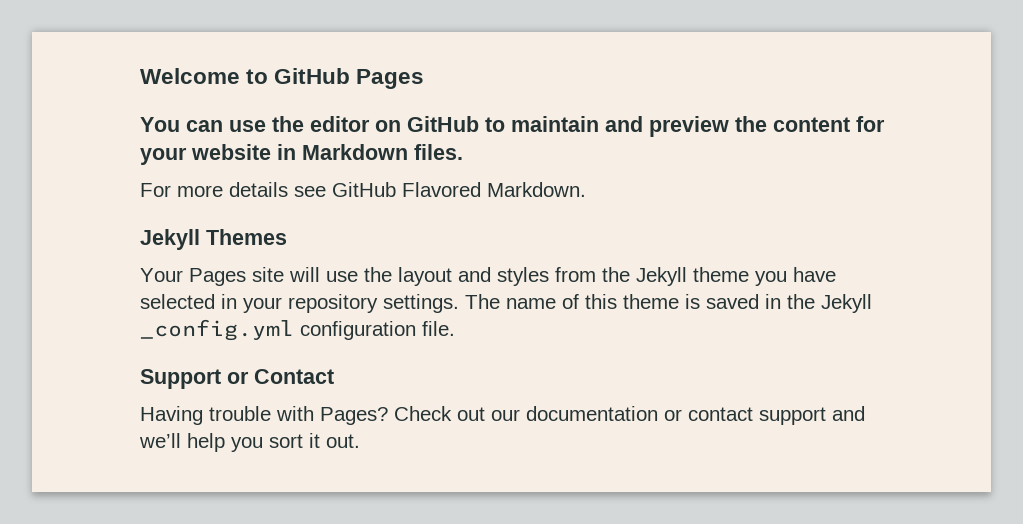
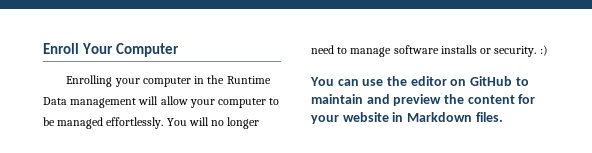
[140,68,425,89] Welcome to GitHub Pages -> [43,43,179,57] [66,75,271,87] [43,96,280,108] [43,117,260,129] [311,45,548,57] Enroll Your Computer // Enrolling your computer in the Runtime Data management will allow your computer to be managed effortlessly. You will no longer need to manage software installs or security. :)
[140,182,586,197] [140,229,287,250] [140,267,836,286] [140,294,872,313] [140,319,455,341] [140,369,334,389] [140,406,865,425] [139,433,360,452] // For more details see GitHub Flavored Markdown. // Jekyll Themes // Your Pages site will use the layout and styles from the Jekyll theme you have selected in your repository settings. The name of this theme is saved in the Jekyll _config.yml configuration file. // Support or Contact // Having trouble with Pages? Check out our documentation or contact support and we’ll help you sort it out. -> (503, 117) none

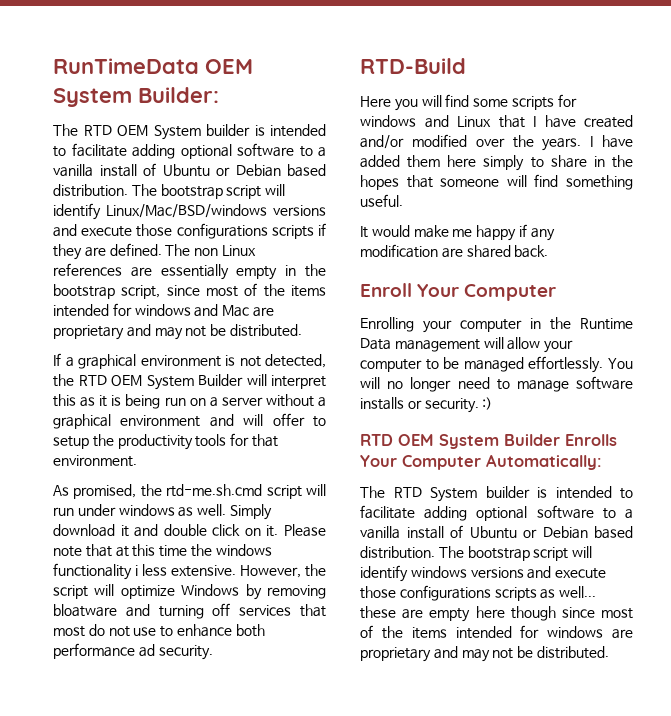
(43, 48) none -> [53,58,253,74] [53,87,219,107] [53,124,326,140] [53,143,326,159] [53,163,326,177] [53,184,286,199] [53,203,326,220] [53,223,327,239] [53,243,256,260] [53,263,326,280] [53,283,326,299] [53,303,274,317] [53,324,302,340] [53,353,326,369] [53,374,326,390] [53,394,326,409] [53,413,326,429] [53,433,278,450] [53,455,137,467] [53,484,326,499] [53,504,272,520] [53,524,326,537] [53,544,272,557] [53,563,326,580] [53,584,326,600] [53,603,326,619] [53,624,265,637] [53,643,213,660] [360,58,466,74] [360,94,577,111] [360,115,633,128] [360,134,633,151] [360,155,633,171] [360,174,633,190] [360,194,403,207] [360,224,555,241] [360,244,549,258] RunTimeData OEM System Builder: // The RTD OEM System builder is intended to facilitate adding optional software to a vanilla install of Ubuntu or Debian based distribution. The bootstrap script will identify Linux/Mac/BSD/windows versions and execute those configurations scripts if they are defined. The non Linux references are essentially empty in the bootstrap script, since most of the items intended for windows and Mac are proprietary and may not be distributed. // If a graphical environment is not detected, the RTD OEM System Builder will interpret this as it is being run on a server without a graphical environment and will offer to setup the productivity tools for that environment. // As promised, the rtd-me.sh.cmd script will run under windows as well. Simply download it and double click on it. Please note that at this time the windows functionality i less extensive. However, the script will optimize Windows by removing bloatware and turning off services that most do not use to enhance both performance ad security. // RTD-Build // Here you will find some scripts for windows and Linux that I have created and/or modified over the years. I have added them here simply to share in the hopes that someone will find something useful. // It would make me happy if any modification are shared back. //
[310,76,529,86] [311,94,536,106] [311,112,503,124] You can use the editor on GitHub to maintain and preview the content for your website in Markdown files. -> [360,434,617,449] [360,454,602,470] [360,486,633,502] [360,505,633,521] [360,525,633,539] [360,546,593,561] [360,565,607,582] [360,585,597,601] [360,606,633,622] [360,625,633,639] [360,646,609,662] RTD OEM System Builder Enrolls Your Computer Automatically: // The RTD System builder is intended to facilitate adding optional software to a vanilla install of Ubuntu or Debian based distribution. The bootstrap script will identify windows versions and execute those configurations scripts as well... these are empty here though since most of the items intended for windows are proprietary and may not be distributed.

